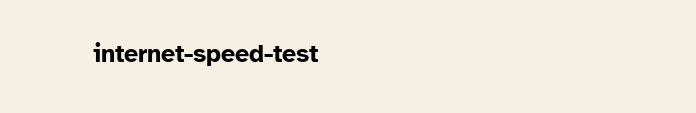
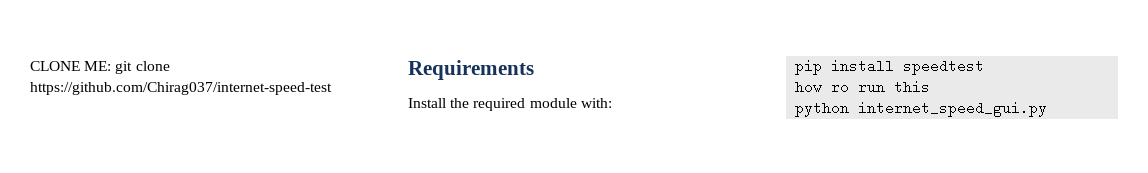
[93,42,318,66] internet-speed-test -> [30,61,170,74] [30,82,332,95] [408,60,534,80] [408,98,612,111] [795,59,985,75] [795,81,931,92] [795,101,1048,117] CLONE ME: git clone https://github.com/Chirag037/internet-speed-test // Requirements // Install the required module with: // pip install speedtest // how ro run this // python internet_speed_gui.py

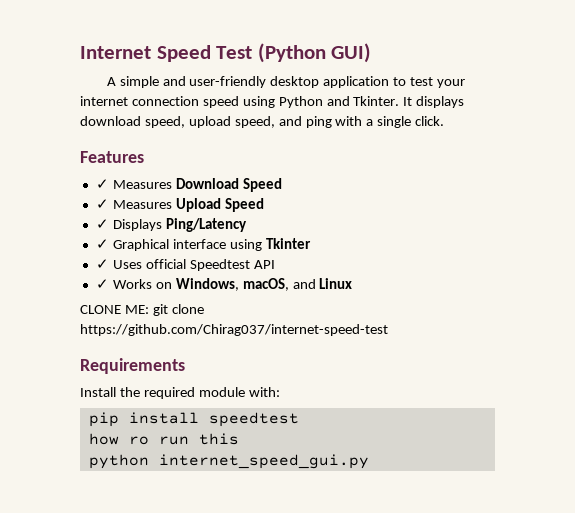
(30, 66) none -> [80,43,372,63] [106,76,465,88] [80,96,465,108] [80,116,445,128] [80,151,144,163] [95,178,282,192] [95,198,264,212] [95,218,247,232] [95,238,311,251] [95,259,275,271] [95,278,353,291] Internet Speed Test (Python GUI) // A simple and user-friendly desktop application to test your internet connection speed using Python and Tkinter. It displays download speed, upload speed, and ping with a single click. // Features // ✓ Measures Download Speed // ✓ Measures Upload Speed // ✓ Displays Ping/Latency // ✓ Graphical interface using Tkinter // ✓ Uses official Speedtest API // ✓ Works on Windows, macOS, and Linux //

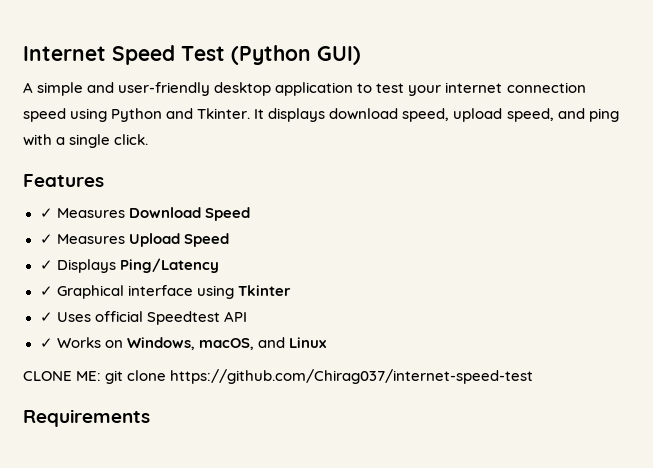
[80,387,280,399] [88,412,299,427] [88,433,239,445] [88,454,369,469] // Install the required module with: // pip install speedtest // how ro run this // python internet_speed_gui.py -> (150, 418) none

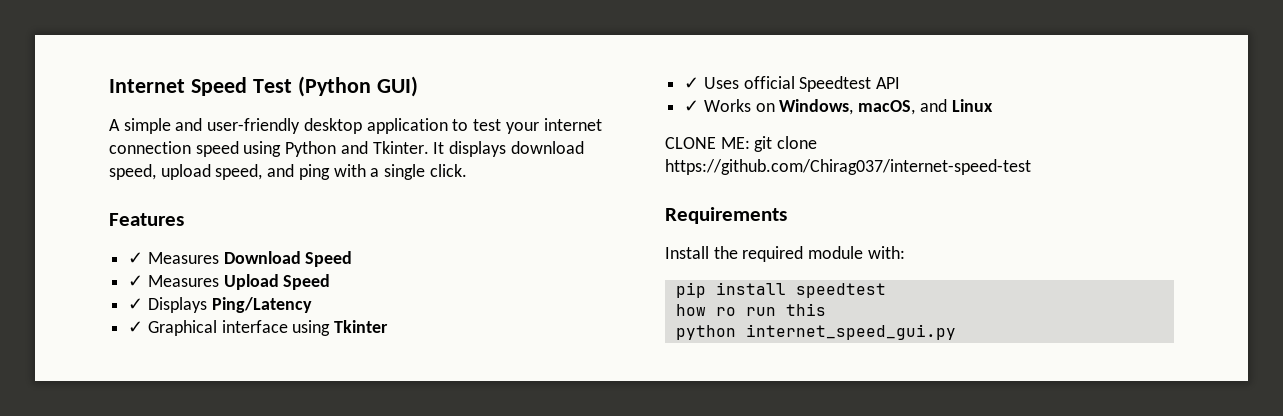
(150, 418) none -> [665,246,905,262] [675,282,886,298] [675,303,826,316] [675,324,956,340] // Install the required module with: // pip install speedtest // how ro run this // python internet_speed_gui.py

